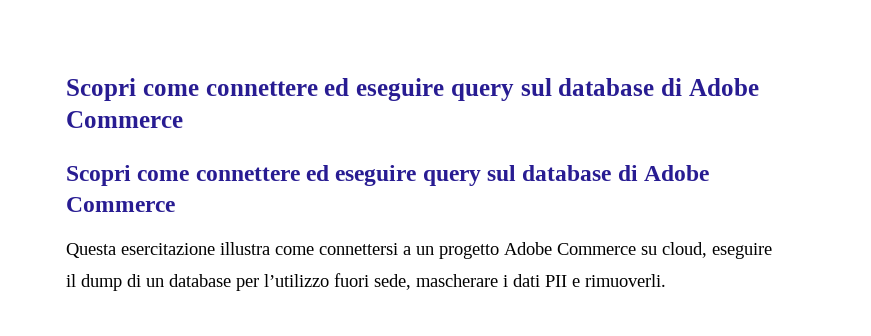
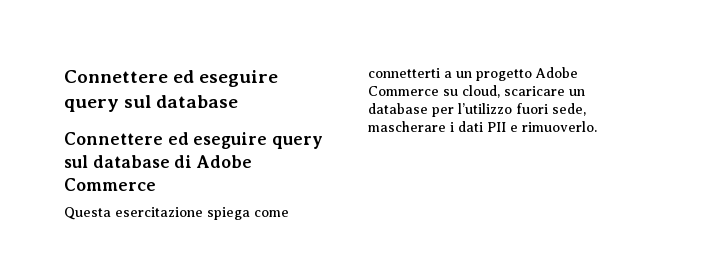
[66,78,759,101] [66,111,183,128] [66,165,300,186] Scopri come connettere ed eseguire query sul database di Adobe Commerce // Scopri come connettere -> [64,70,279,87] [64,95,239,112] [64,132,163,145] Connettere ed eseguire query sul database // Connettere
[220,242,398,255] illustra come connettersi -> [207,207,289,220] [368,68,440,78] spiega come connetterti
[712,243,772,259] [66,274,141,291] eseguire il dump di -> [504,86,565,96] scaricare
[585,274,666,287] rimuoverli. -> [522,121,597,132] rimuoverlo.

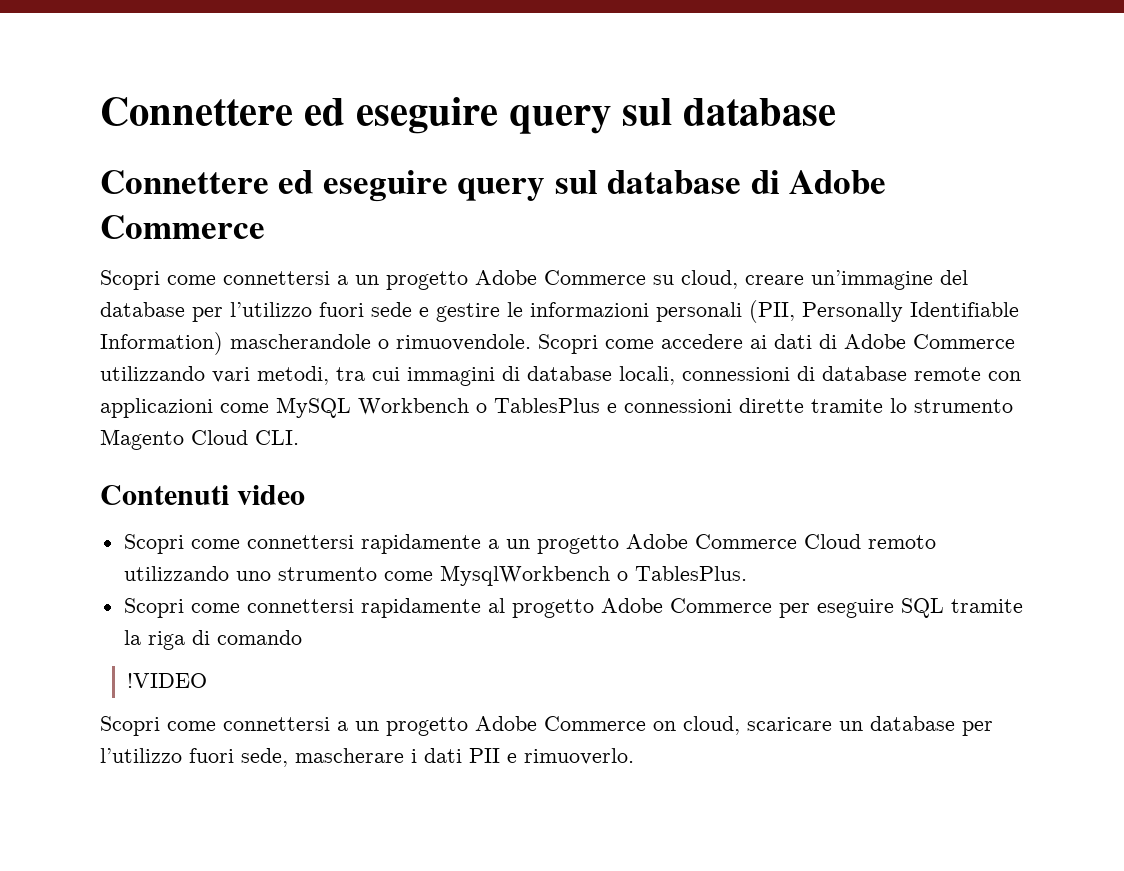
[64,207,289,220] [368,68,440,78] Questa esercitazione spiega come connetterti -> [100,270,330,290] Scopri come connettersi
(500, 91) none -> [745,270,968,290] [100,300,1019,323] [100,332,1015,355] [100,366,1021,386] [100,397,1013,418] [100,429,299,450] [100,485,306,505] [123,534,936,554] [123,565,747,586] [123,598,1023,618] [123,630,302,650] [127,673,208,688] [100,716,740,736] creare un’immagine del database per l’utilizzo fuori sede e gestire le informazioni personali (PII, Personally Identifiable Information) mascherandole o rimuovendole. Scopri come accedere ai dati di Adobe Commerce utilizzando vari metodi, tra cui immagini di database locali, connessioni di database remote con applicazioni come MySQL Workbench o TablesPlus e connessioni dirette tramite lo strumento Magento Cloud CLI. // Contenuti video // Scopri come connettersi rapidamente a un progetto Adobe Commerce Cloud remoto utilizzando uno strumento come MysqlWorkbench o TablesPlus. // Scopri come connettersi rapidamente al progetto Adobe Commerce per eseguire SQL tramite la riga di comando // !VIDEO // Scopri come connettersi a un progetto Adobe Commerce on cloud,

